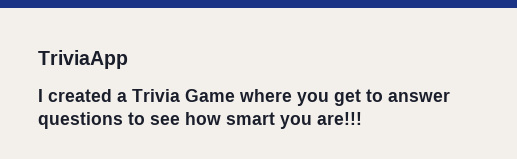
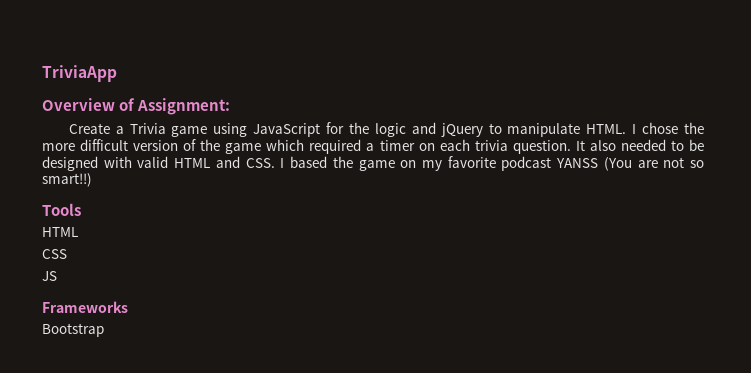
[38,89,450,106] [38,112,362,129] I created a Trivia Game where you get to answer questions to see how smart you are!!! -> [42,98,231,115] [68,122,704,137] [42,139,704,154] [42,156,704,171] [42,173,92,187] [42,203,81,216] [42,227,78,237] [42,249,67,259] [42,271,57,281] [42,301,128,313] [42,323,104,337] Overview of Assignment: // Create a Trivia game using JavaScript for the logic and jQuery to manipulate HTML. I chose the more difficult version of the game which required a timer on each trivia question. It also needed to be designed with valid HTML and CSS. I based the game on my favorite podcast YANSS (You are not so smart!!) // Tools // HTML // CSS // JS // Frameworks // Bootstrap

